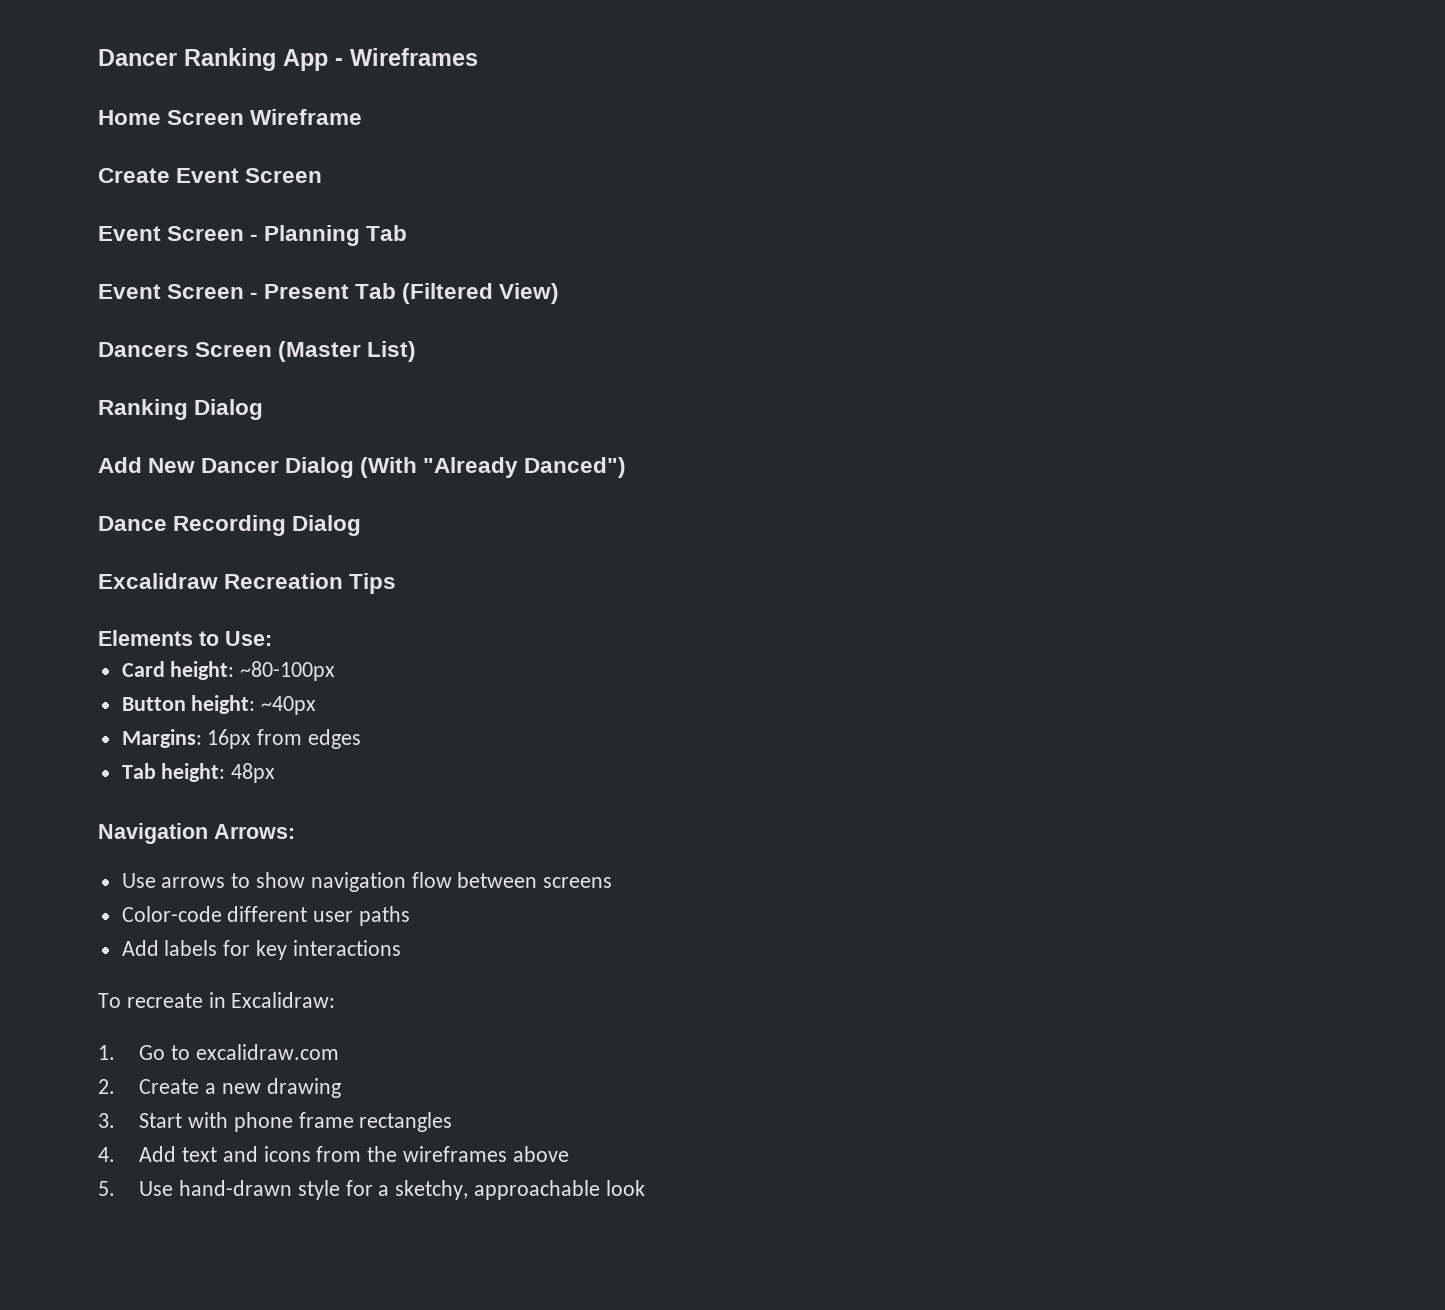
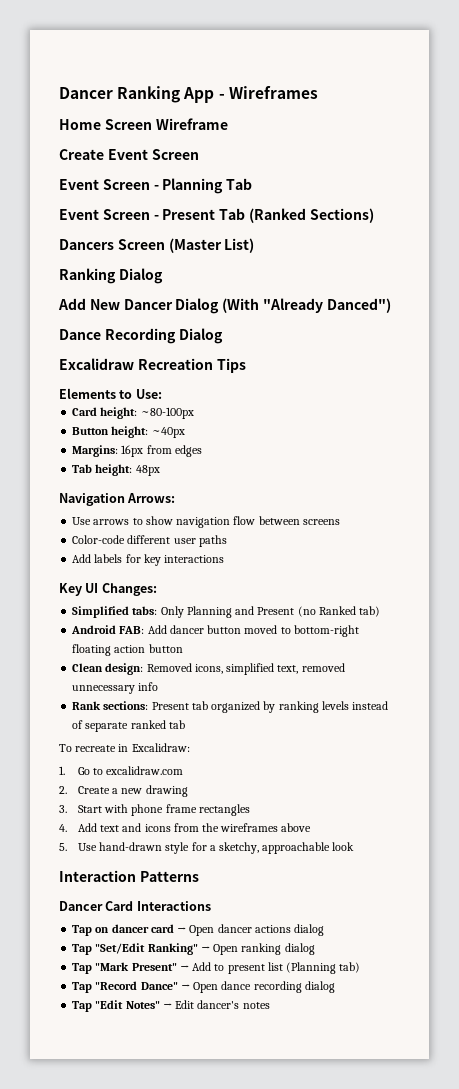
[402,283,560,304] (Filtered View) -> [248,208,374,223] (Ranked Sections)
(401, 948) none -> [59,583,157,596] [72,606,381,618] [71,625,359,637] [72,644,183,656] [72,663,345,675] [72,682,159,694] [72,701,389,713] [72,720,185,732] // Key UI Changes: // Simplified tabs: Only Planning and Present (no Ranked tab) // Android FAB: Add dancer button moved to bottom-right floating action button // Clean design: Removed icons, simplified text, removed unnecessary info // Rank sections: Present tab organized by ranking levels instead of separate ranked tab
(645, 1188) none -> [59,870,199,882] [59,901,211,911] [72,924,325,936] [72,943,315,955] [72,962,361,974] [72,981,335,993] [72,1000,270,1012] // Interaction Patterns // Dancer Card Interactions // Tap on dancer card → Open dancer actions dialog // Tap "Set/Edit Ranking" → Open ranking dialog // Tap "Mark Present" → Add to present list (Planning tab) // Tap "Record Dance" → Open dance recording dialog // Tap "Edit Notes" → Edit dancer's notes

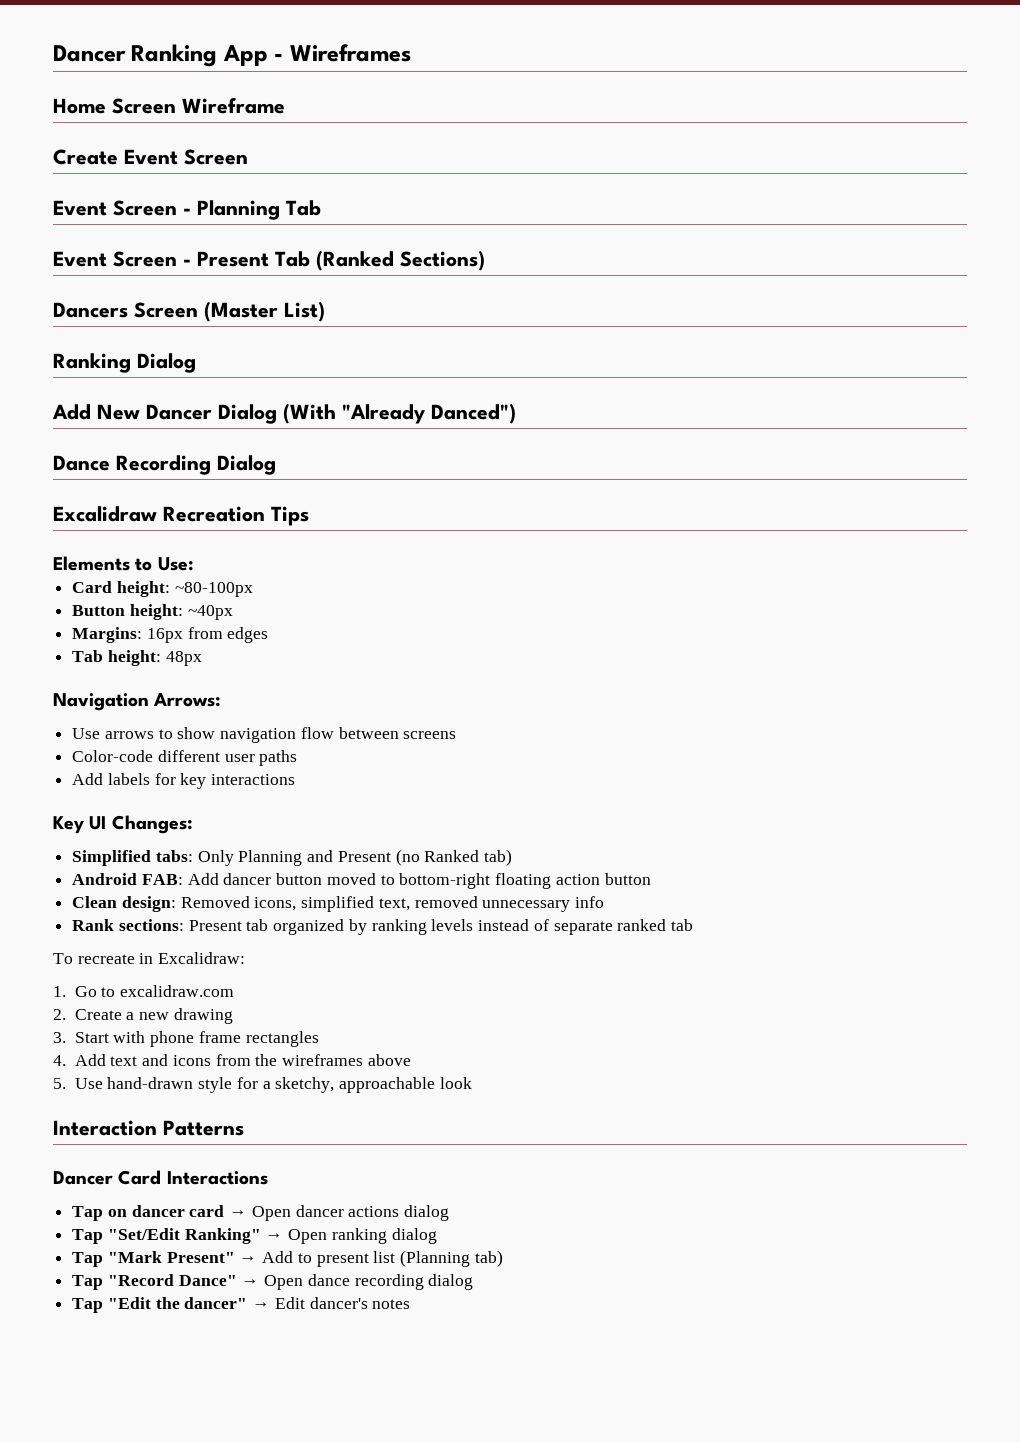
[125,1001,160,1009] Notes" -> [155,1297,248,1309] the dancer"

